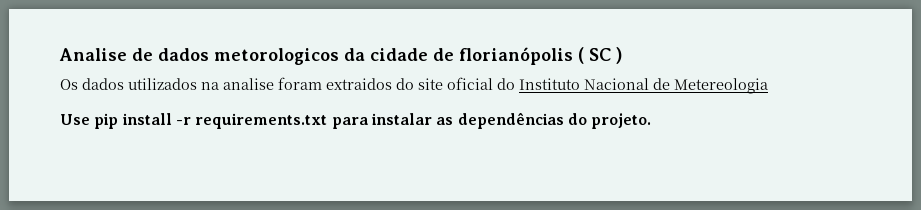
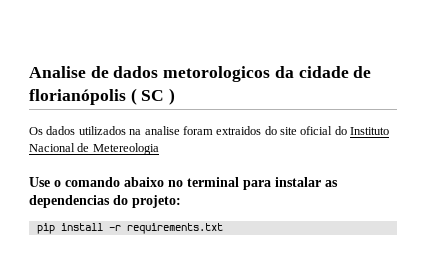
[94,112,652,129] pip install -r requirements.txt para instalar as dependências do projeto. -> [54,177,338,190] [29,195,181,208] [36,223,223,234] o comando abaixo no terminal para instalar as dependencias do projeto: // pip install -r requirements.txt

